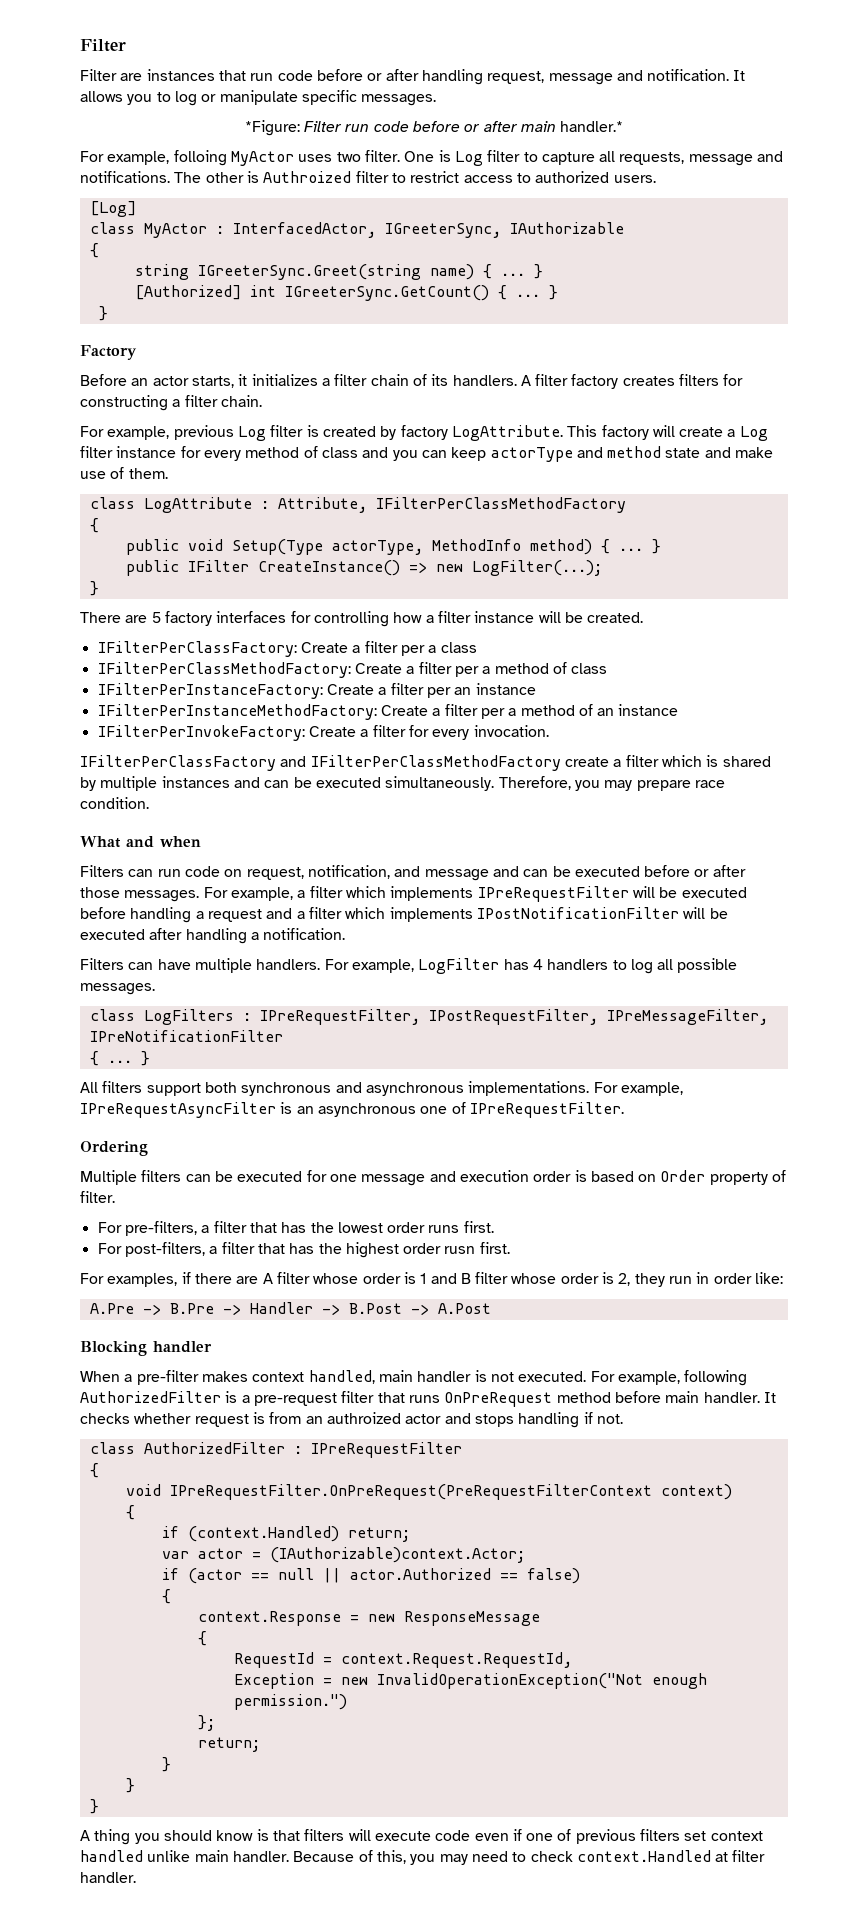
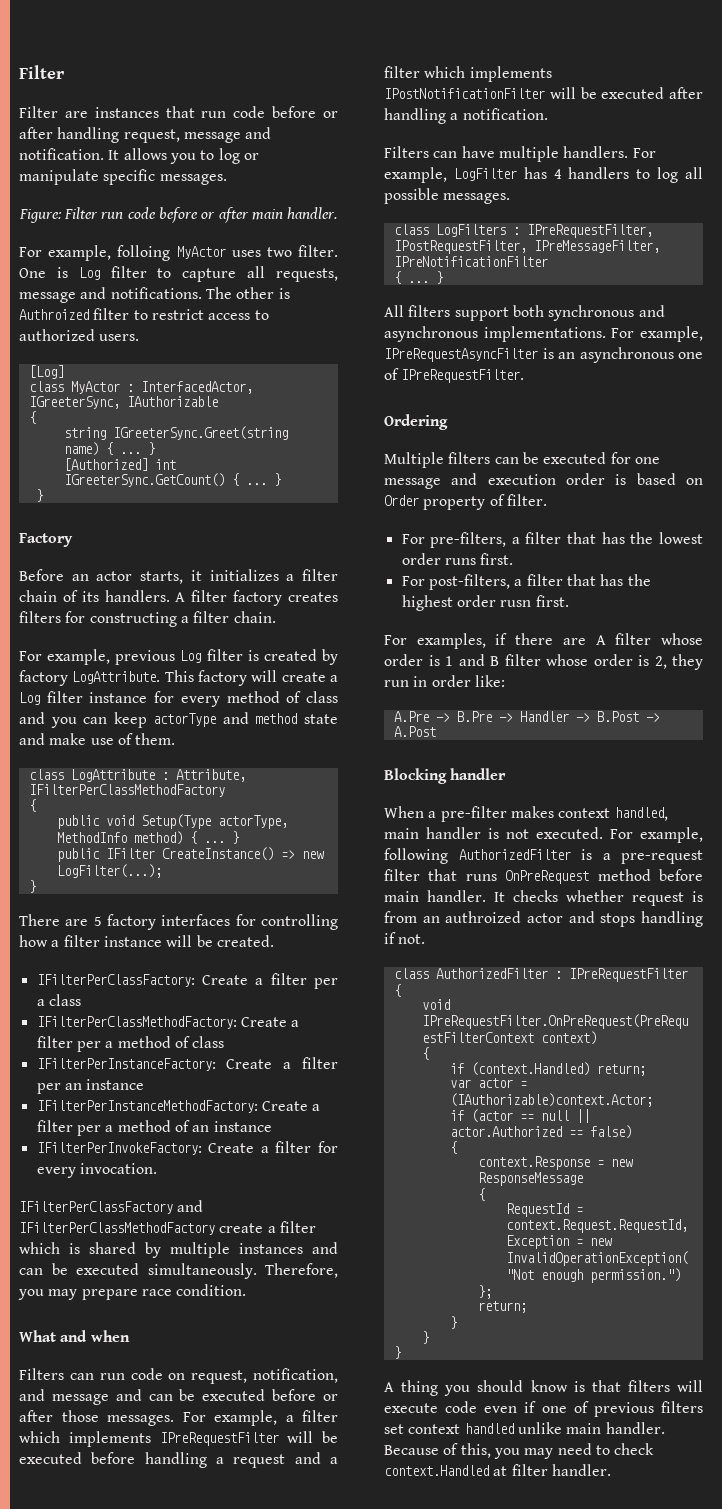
[244,120,300,136] *Figure: -> [18,209,62,223] Figure:
[560,121,624,132] handler.* -> [287,207,338,219] handler.

